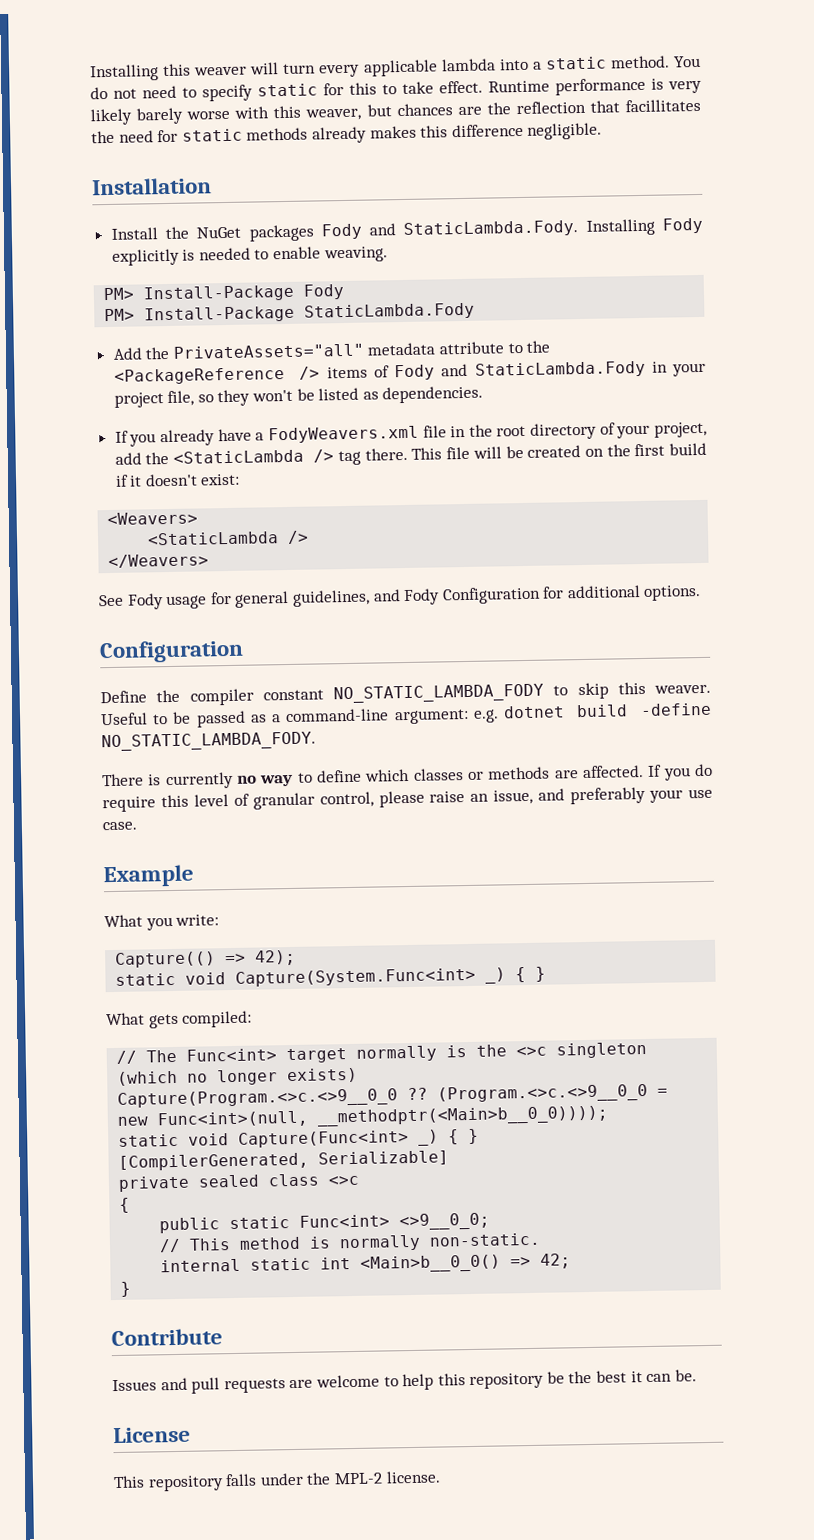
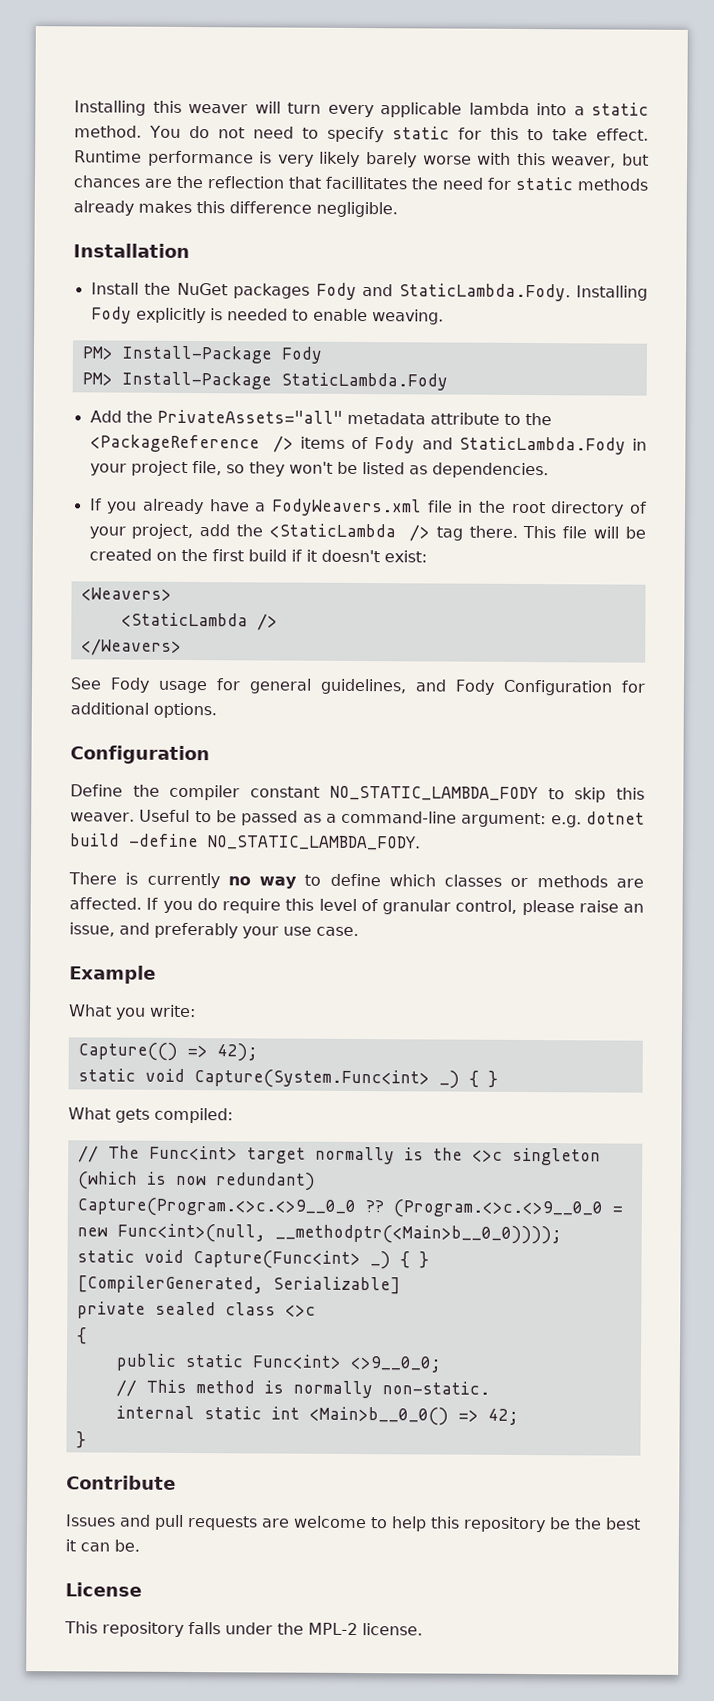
[187,1067,359,1086] no longer exists) -> [146,1171,316,1191] is now redundant)

